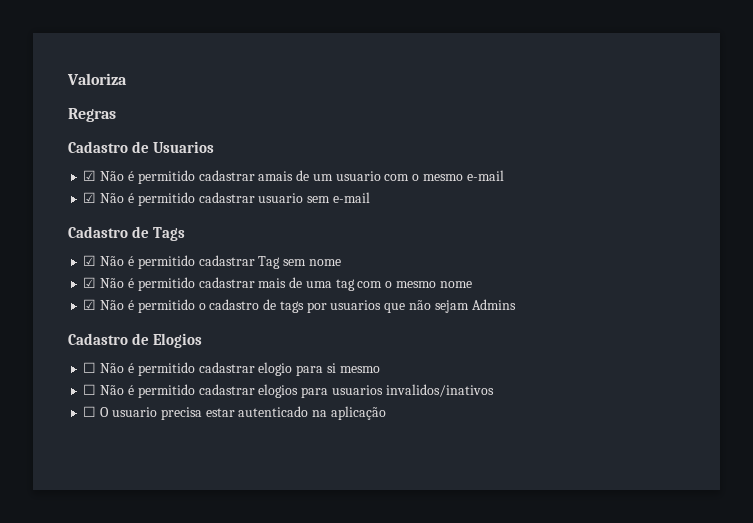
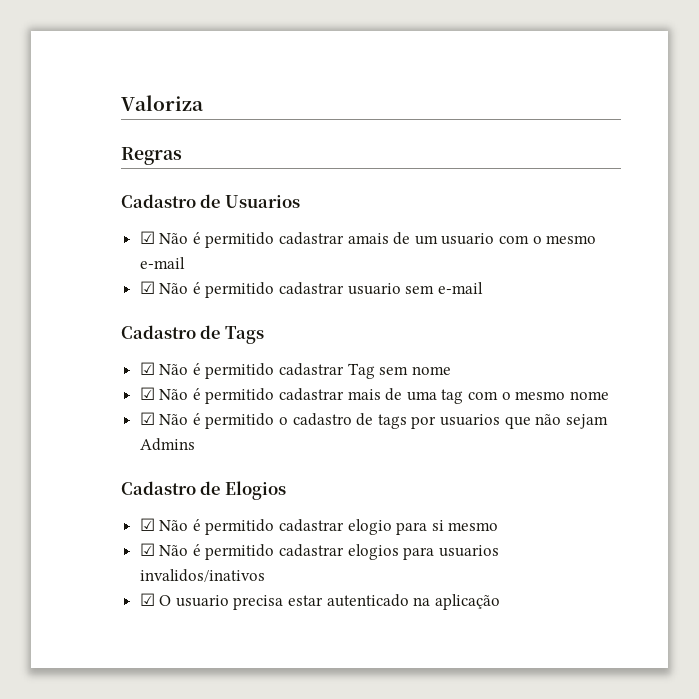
[83,362,97,373] ☐ -> [139,518,155,531] ☑
[83,384,97,395] ☐ -> [139,543,155,556] ☑
[83,406,97,417] ☐ -> [139,593,155,606] ☑

